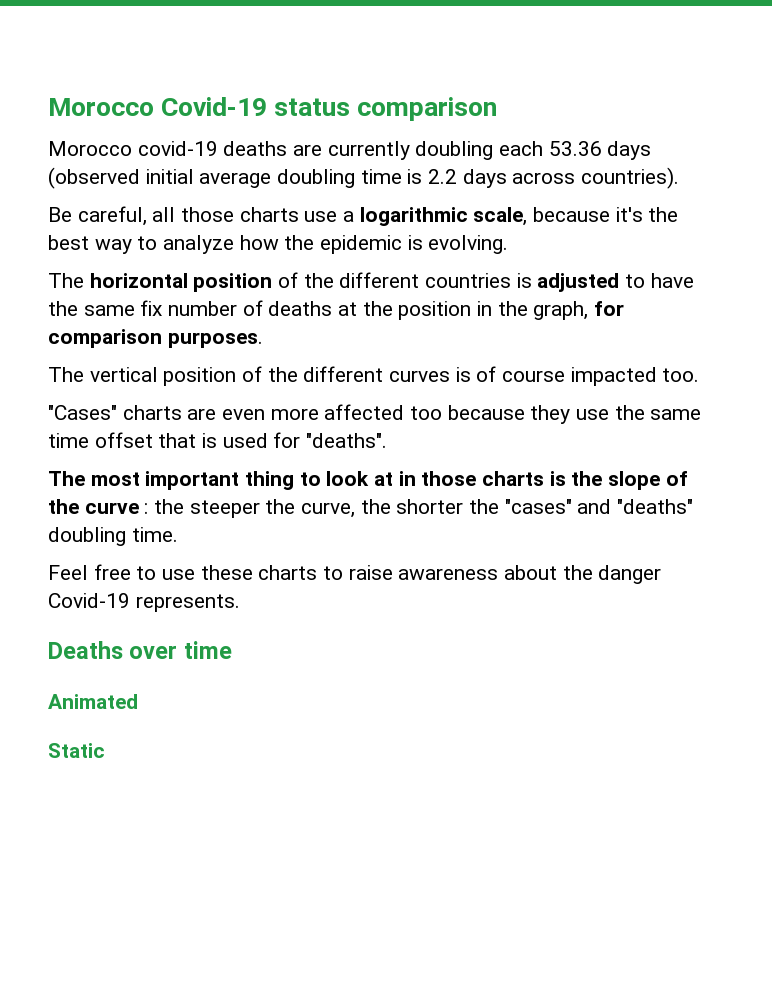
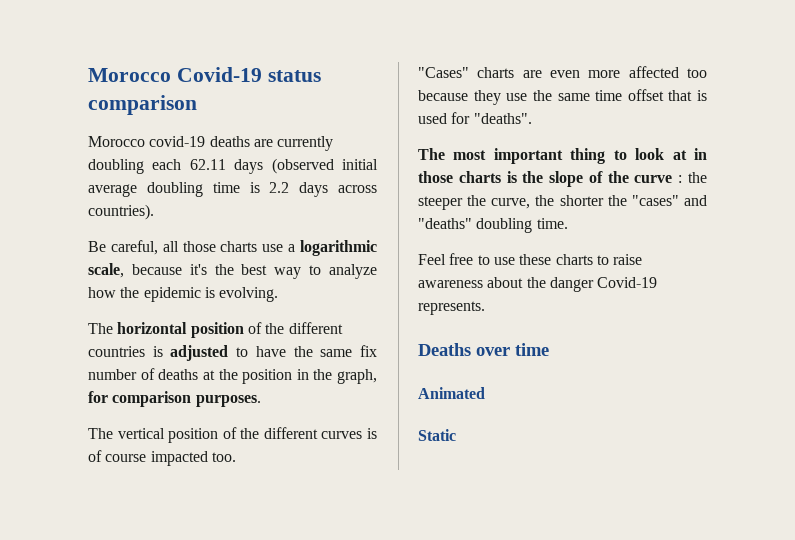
[548,141,602,156] 53.36 -> [189,159,226,170] 62.11

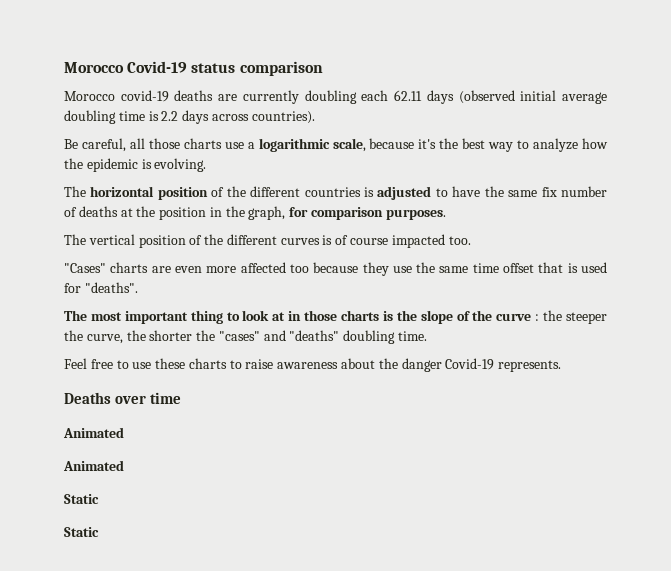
[418,429,456,441] // Static -> [63,460,124,471] [64,494,99,504] [64,527,99,537] // Animated // Static // Static

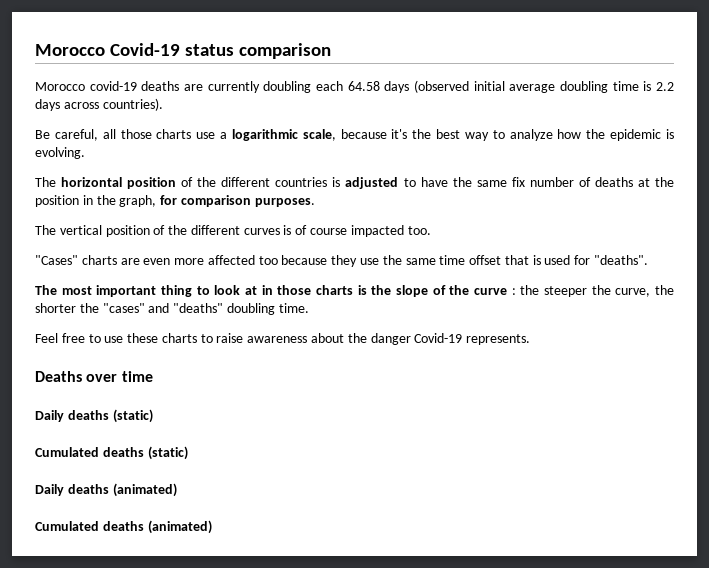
[394,90,423,101] 62.11 -> [347,81,380,91] 64.58
[63,427,124,438] [63,460,124,471] [64,494,99,504] [64,527,99,537] Animated // Animated // Static // Static -> [35,409,153,423] [35,446,188,460] [35,483,177,497] [35,520,212,534] Daily deaths (static) // Cumulated deaths (static) // Daily deaths (animated) // Cumulated deaths (animated)

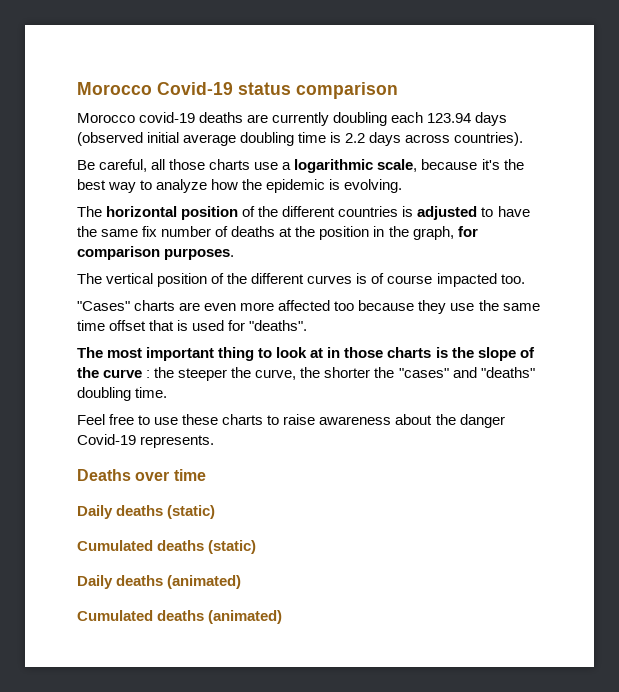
[347,81,380,91] 64.58 -> [427,113,472,123] 123.94

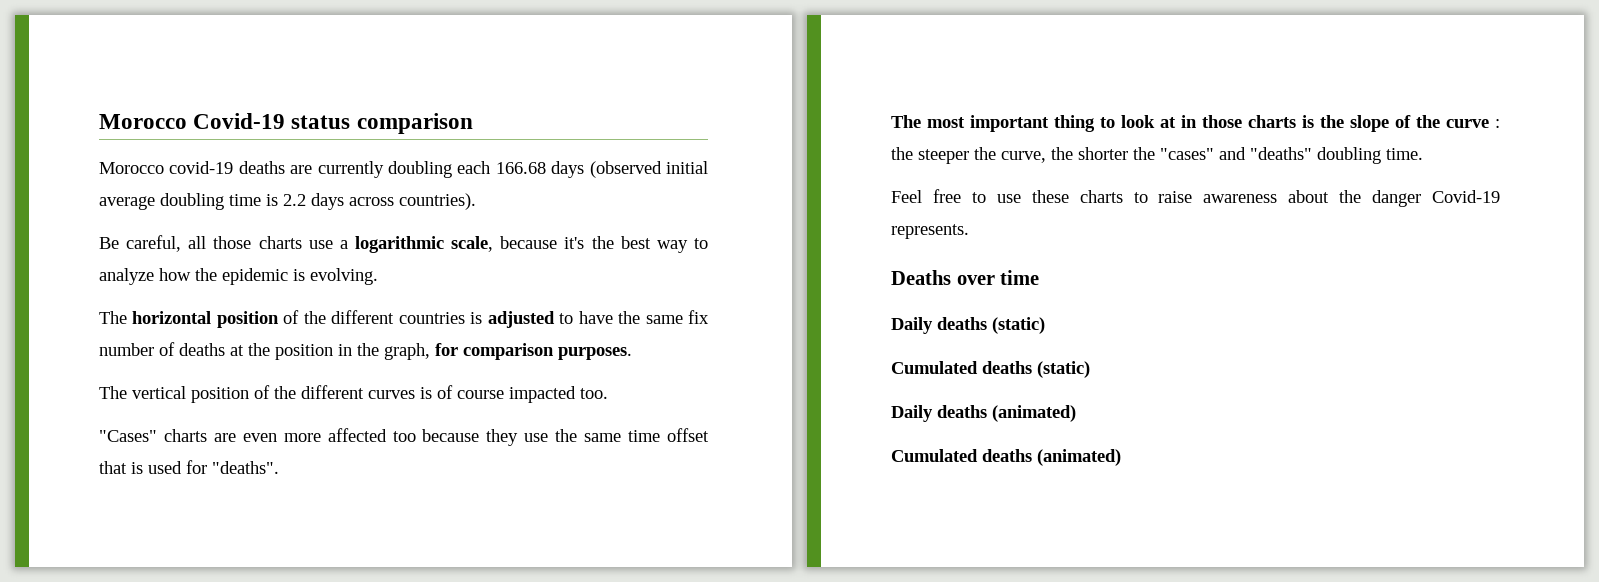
[427,113,472,123] 123.94 -> [495,162,546,174] 166.68

